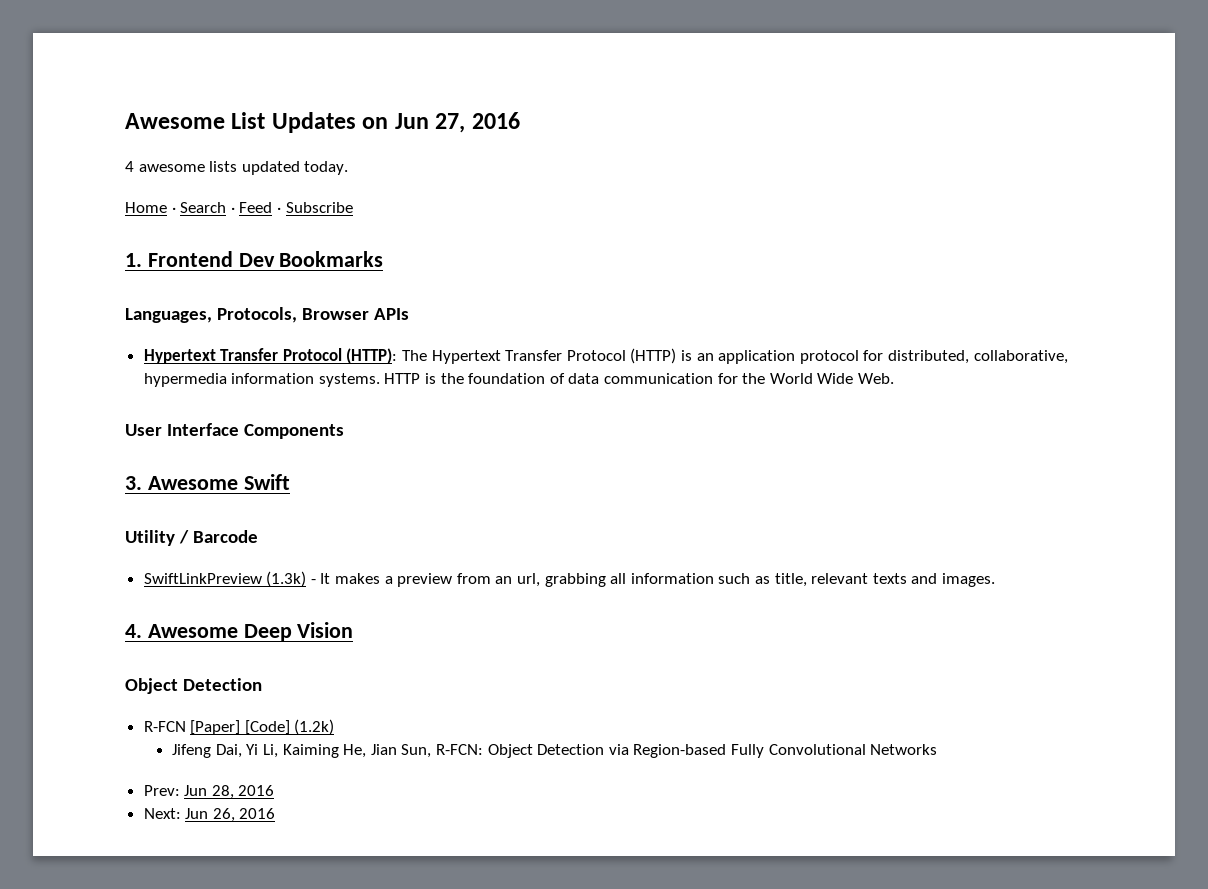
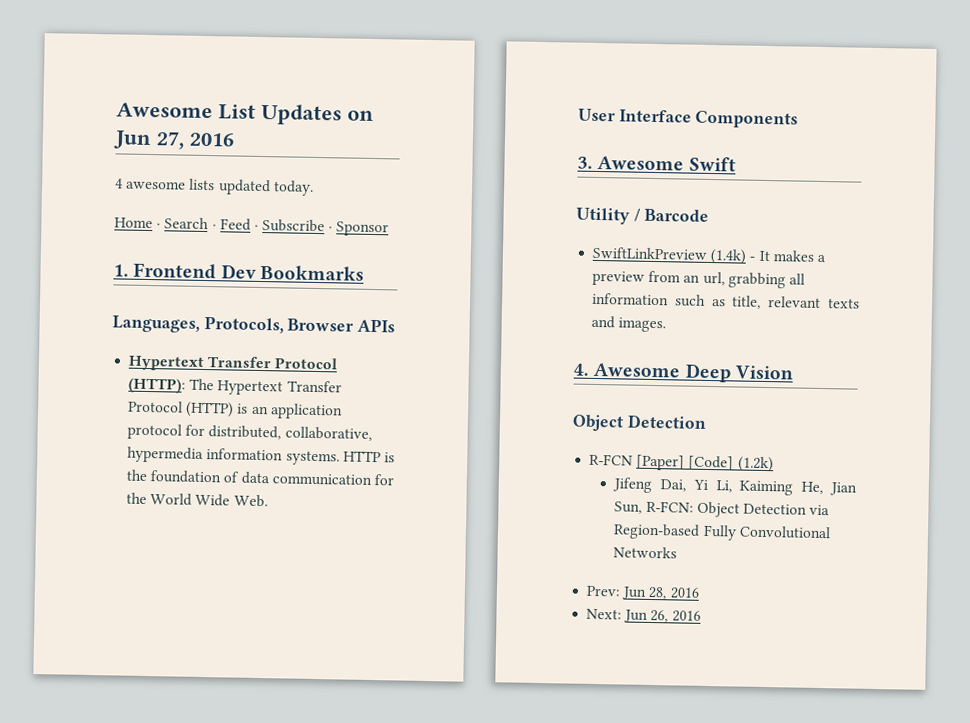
(353, 207) none -> [328,221,390,237] · Sponsor
[266,571,307,587] (1.3k) -> [710,249,748,265] (1.4k)

